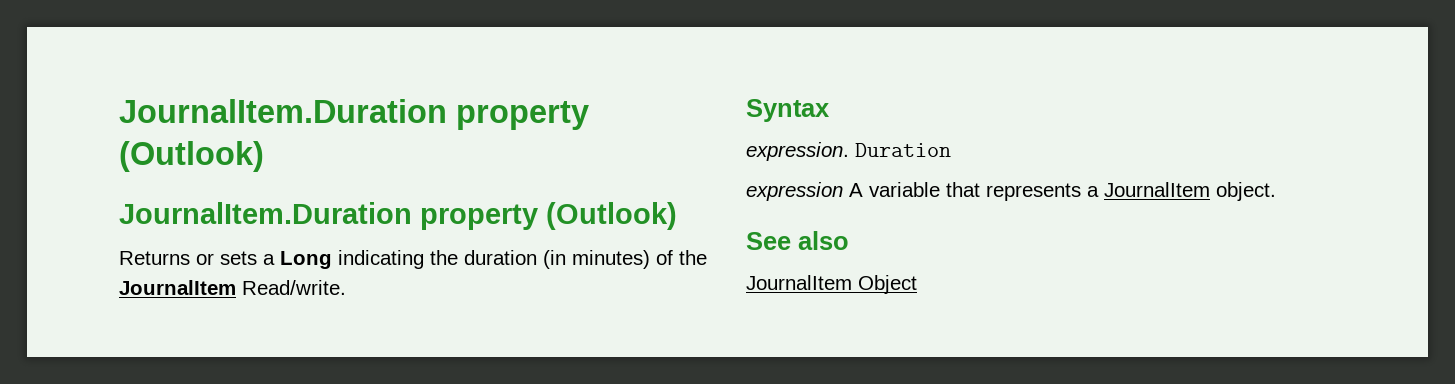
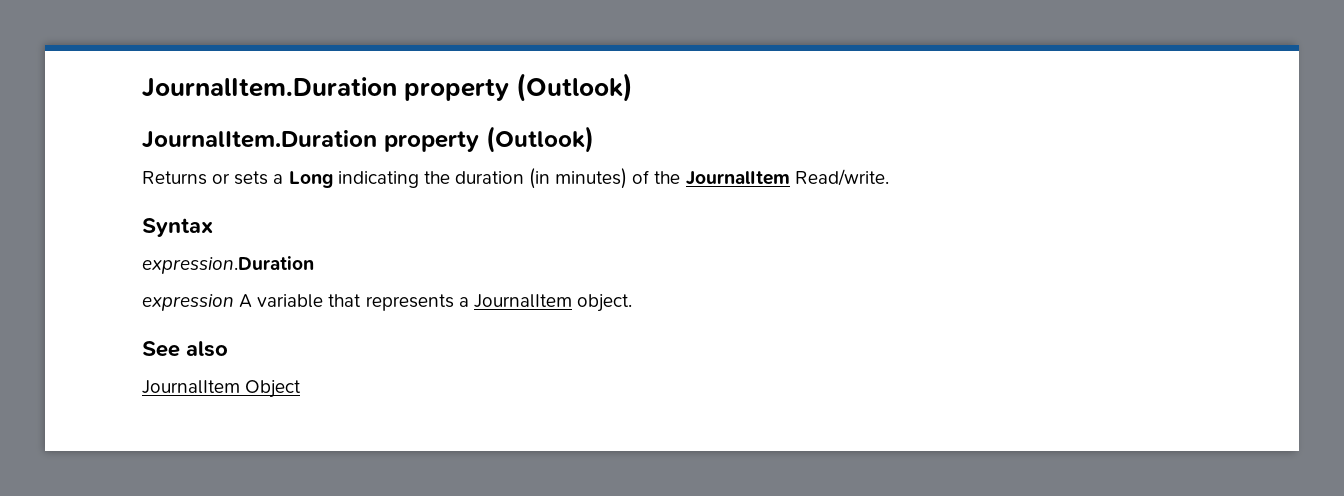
[746,142,951,161] expression. Duration -> [142,256,314,274] expression.Duration

